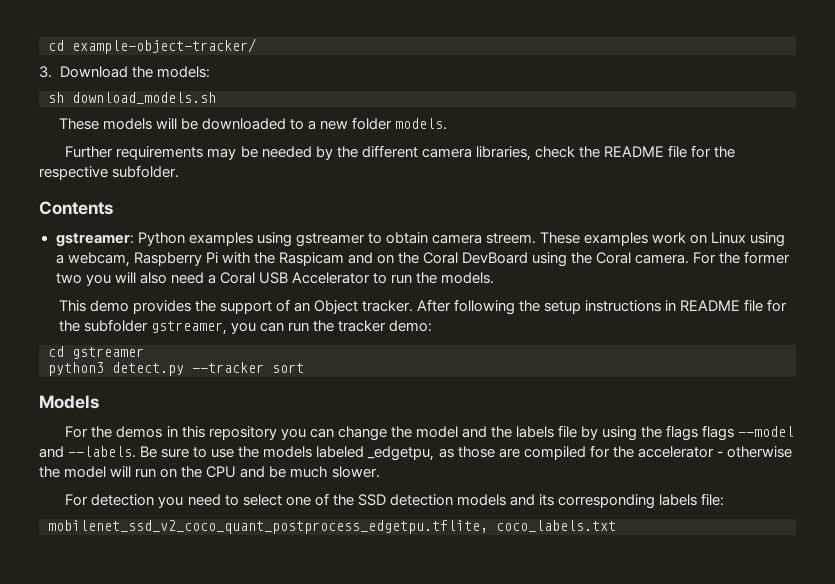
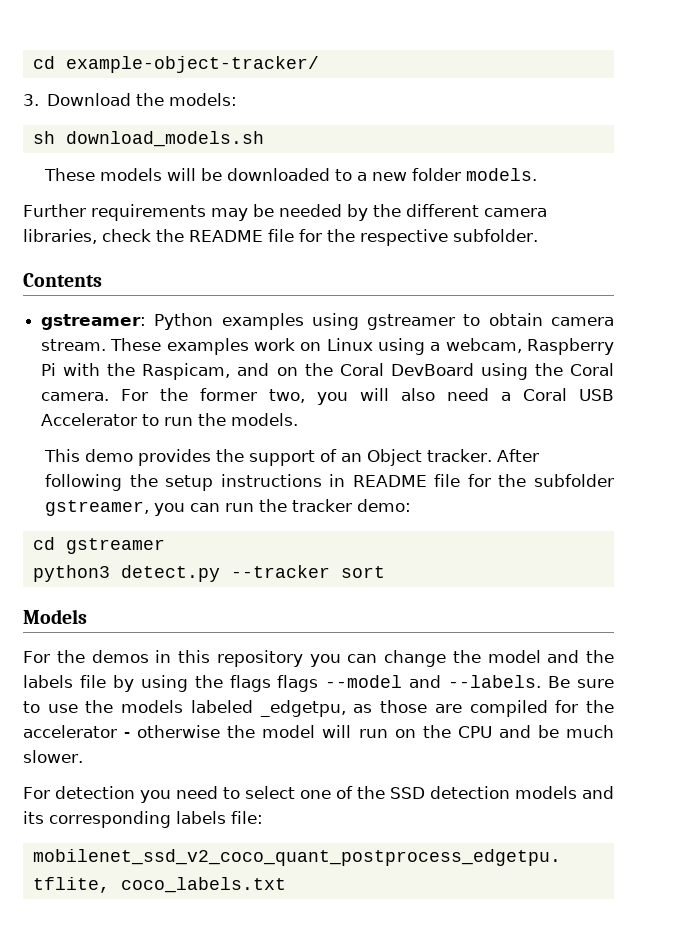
[485,233,536,244] streem. -> [41,339,107,351] stream.
[278,252,344,266] Raspicam -> [142,363,231,380] Raspicam,
[55,273,82,284] two -> [269,389,306,403] two,

